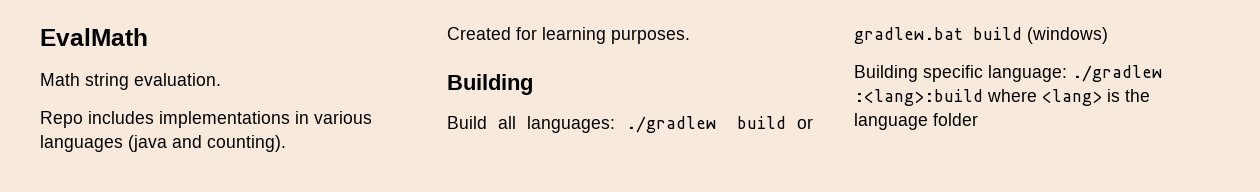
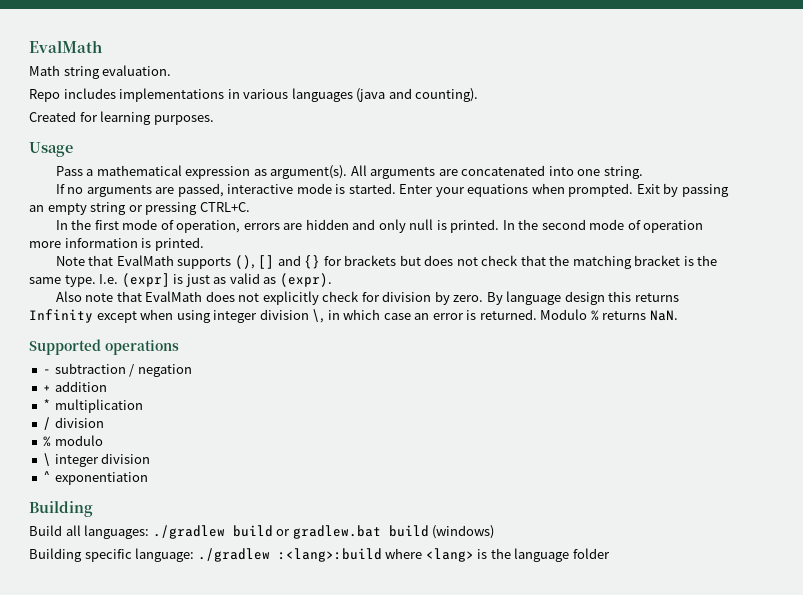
(690, 36) none -> [29,142,73,157] [55,165,643,179] [55,183,729,197] [29,202,250,215] [55,219,704,233] [29,237,204,251] [55,255,718,269] [29,273,332,287] [55,291,679,305] [29,309,678,323] [29,339,179,355] [43,363,192,377] [43,381,107,392] [43,399,143,413] [43,417,104,430] [43,435,103,447] [43,453,151,467] [43,471,148,485] // Usage // Pass a mathematical expression as argument(s). All arguments are concatenated into one string. // If no arguments are passed, interactive mode is started. Enter your equations when prompted. Exit by passing an empty string or pressing CTRL+C. // In the first mode of operation, errors are hidden and only null is printed. In the second mode of operation more information is printed. // Note that EvalMath supports (), [] and {} for brackets but does not check that the matching bracket is the same type. I.e. (expr] is just as valid as (expr). // Also note that EvalMath does not explicitly check for division by zero. By language design this returns Infinity except when using integer division \, in which case an error is returned. Modulo % returns NaN. // Supported operations // - subtraction / negation // + addition // * multiplication // / division // % modulo // \ integer division // ^ exponentiation

